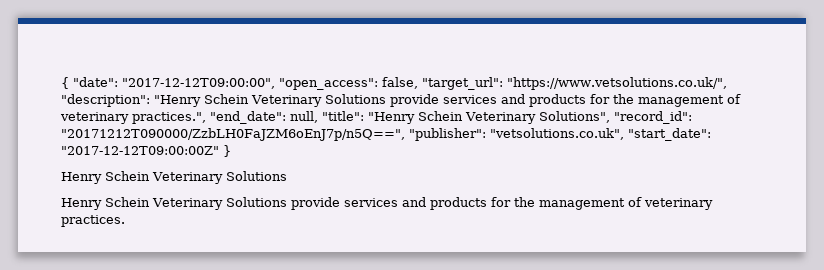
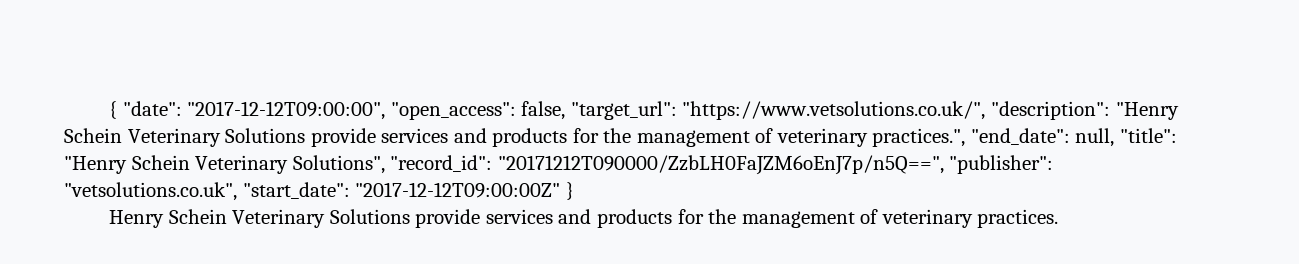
[61,197,287,210] // Henry Schein Veterinary Solutions -> (410, 216) none

